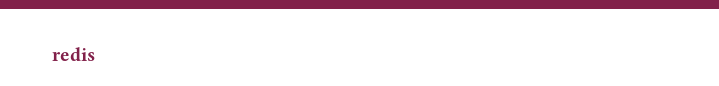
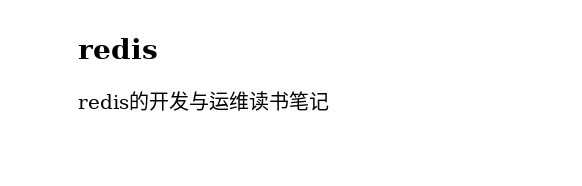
[52,47,95,62] redis -> [78,38,158,59] [78,91,329,111] redis // redis的开发与运维读书笔记

